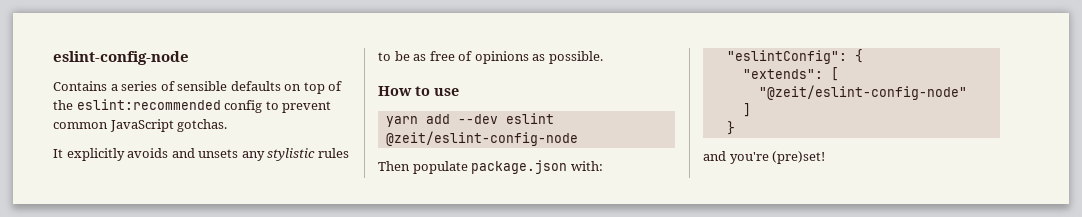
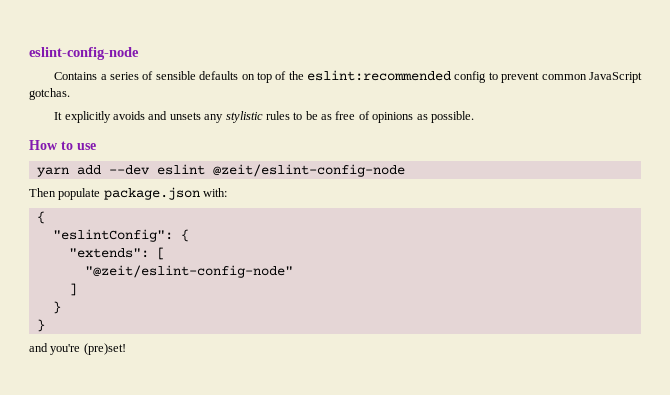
(603, 166) none -> [36,211,45,224] // {
(735, 128) none -> [36,319,45,332] // }

